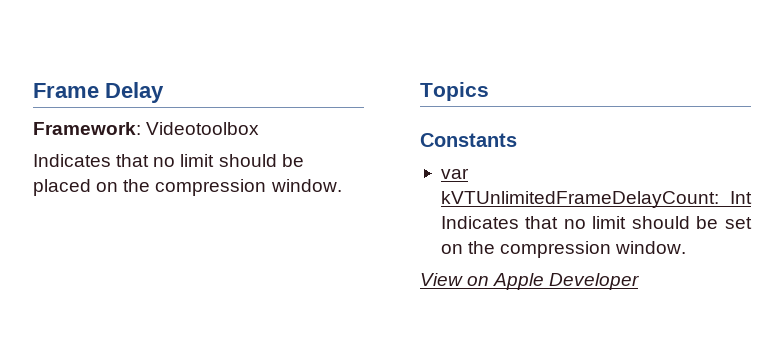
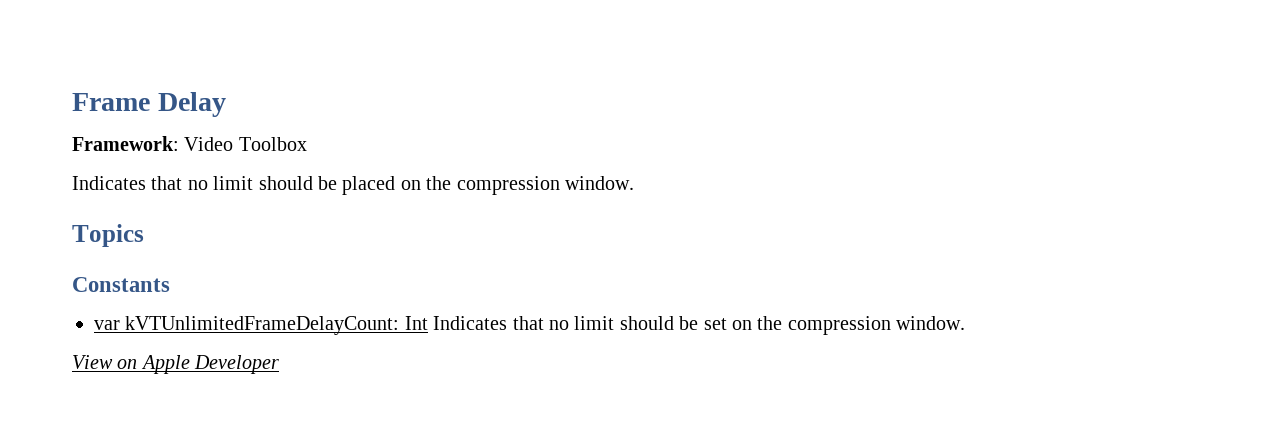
[146,122,260,135] Videotoolbox -> [184,137,307,151] Video Toolbox

